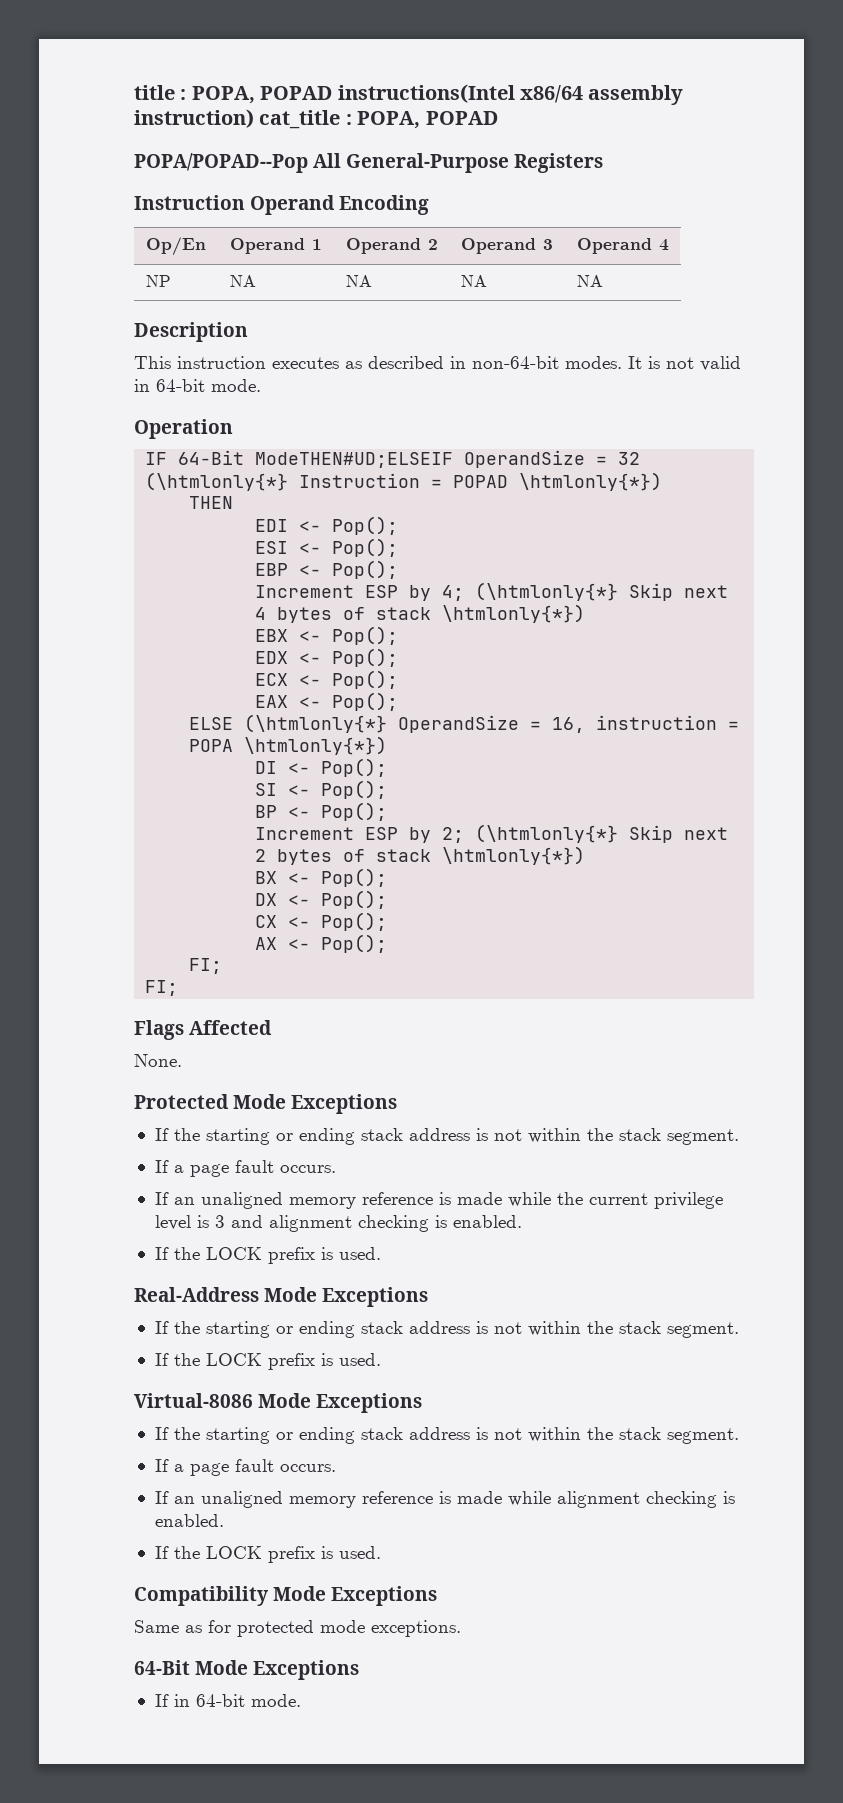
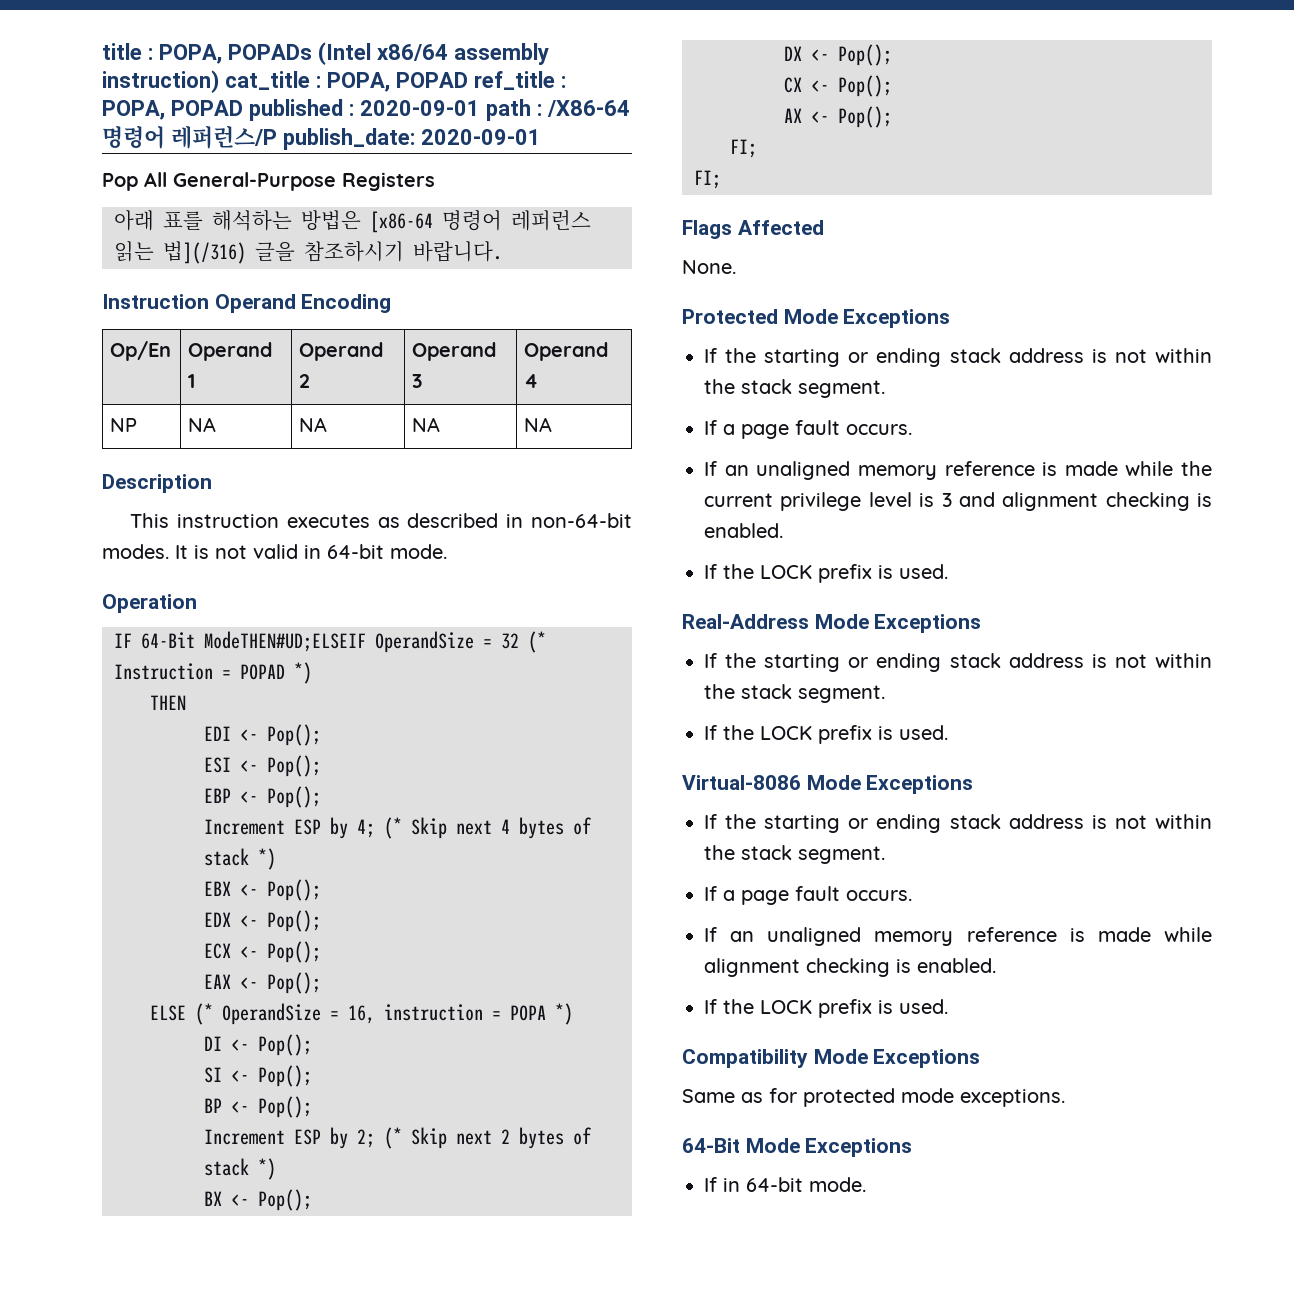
[260,84,515,103] POPAD instructions(Intel -> [227,42,371,65] POPADs (Intel
[134,153,604,173] // POPA/POPAD--Pop All General-Purpose Registers -> [473,71,566,90] [102,99,630,121] [102,125,541,150] [102,172,435,191] [114,210,591,233] [114,241,502,264] ref_title : POPA, POPAD published : 2020-09-01 path : /X86-64 명령어 레퍼런스/P publish_date: 2020-09-01 // Pop All General-Purpose Registers // 아래 표를 해석하는 방법은 [x86-64 명령어 레퍼런스 읽는 법](/316) 글을 참조하시기 바랍니다.
[145,472,289,491] (\htmlonly{*} -> [528,631,546,653] (*
[519,472,663,491] \htmlonly{*}) -> [294,662,312,684] *)
[475,582,619,601] (\htmlonly{*} -> [384,817,402,839] (*
[442,604,586,623] \htmlonly{*}) -> [258,848,276,870] *)
[244,714,388,733] (\htmlonly{*} -> [195,1003,213,1025] (*
[244,736,388,755] \htmlonly{*}) -> [555,1003,573,1025] *)
[475,824,619,843] (\htmlonly{*} -> [384,1127,402,1149] (*
[442,846,586,865] \htmlonly{*}) -> [258,1158,276,1180] *)

